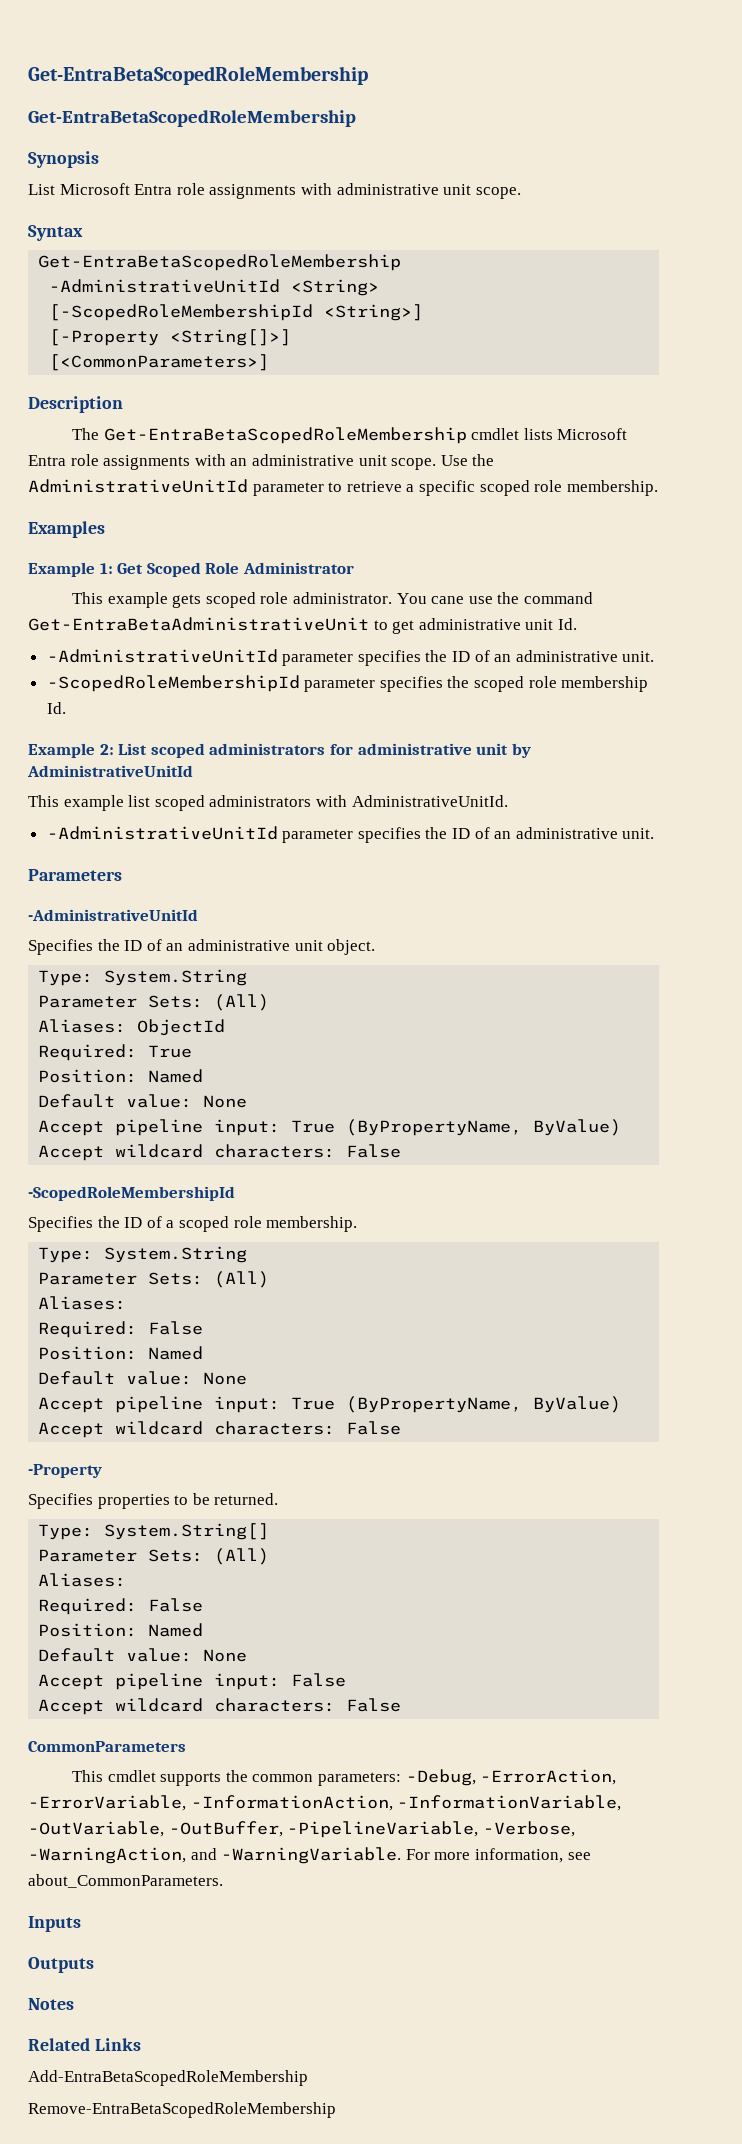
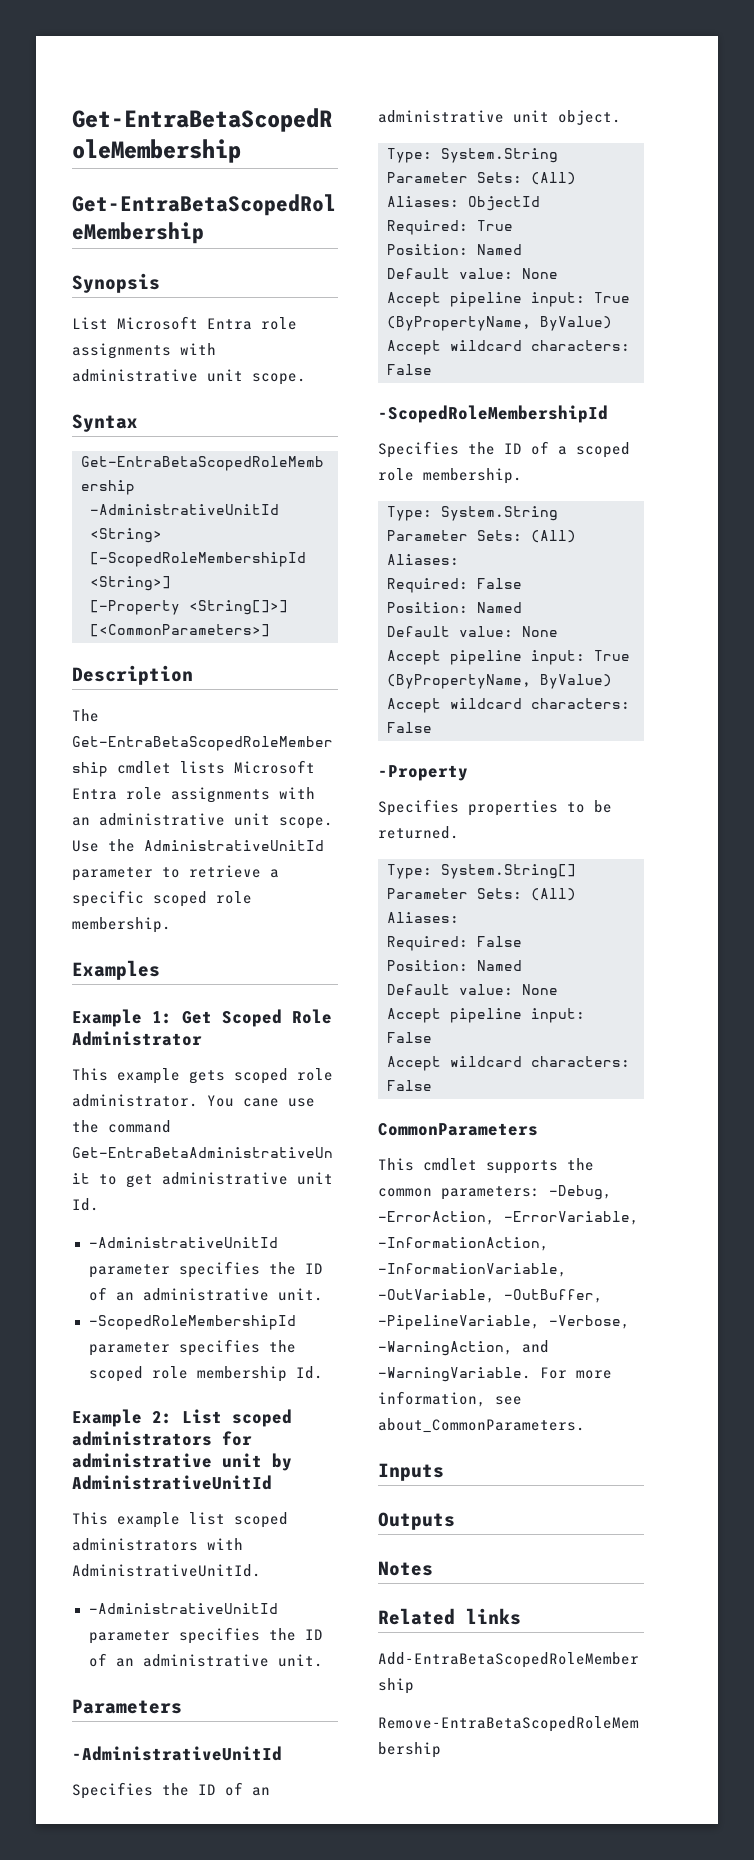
[94,2038,141,2051] Links -> [466,1608,521,1625] links

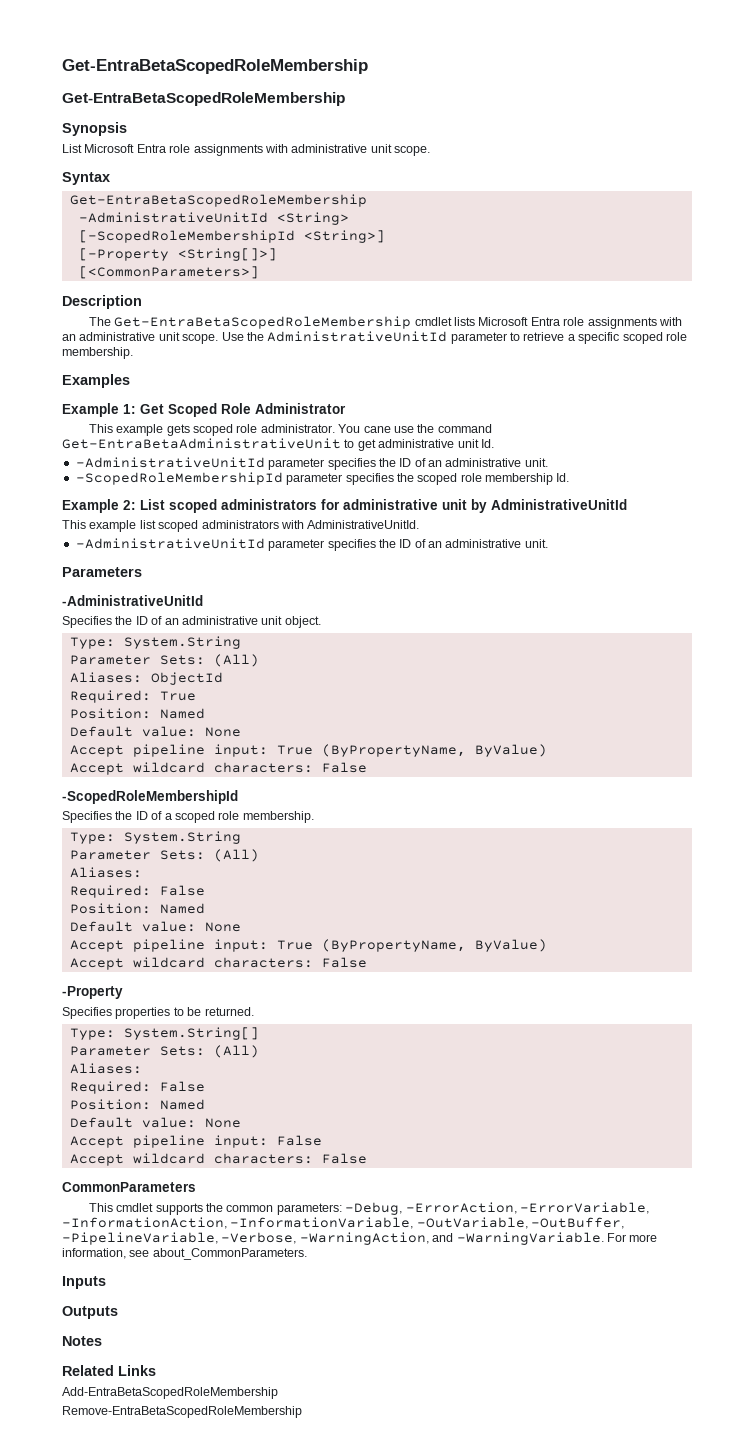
[466,1608,521,1625] links -> [118,1365,156,1376] Links

